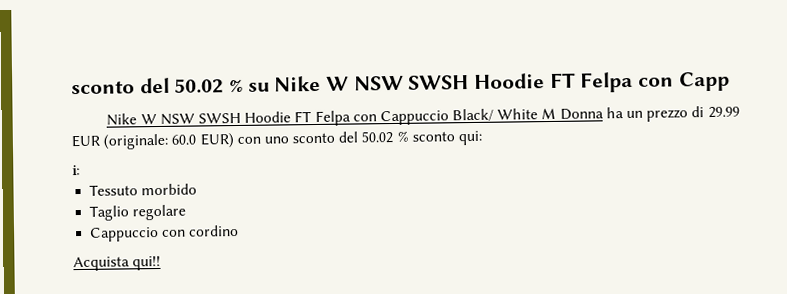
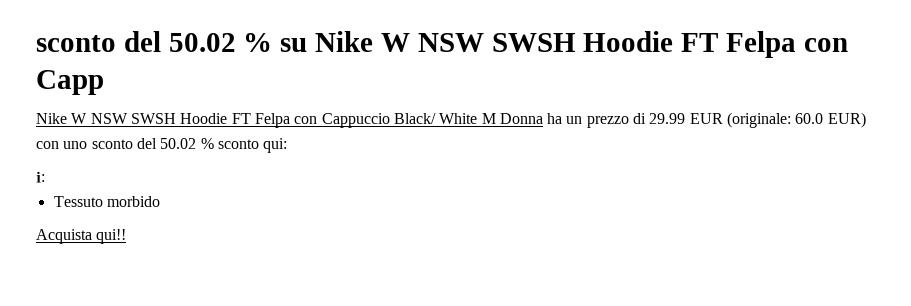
[89,204,187,221] [90,224,240,242] // Taglio regolare // Cappuccio con cordino -> (160, 201) none

